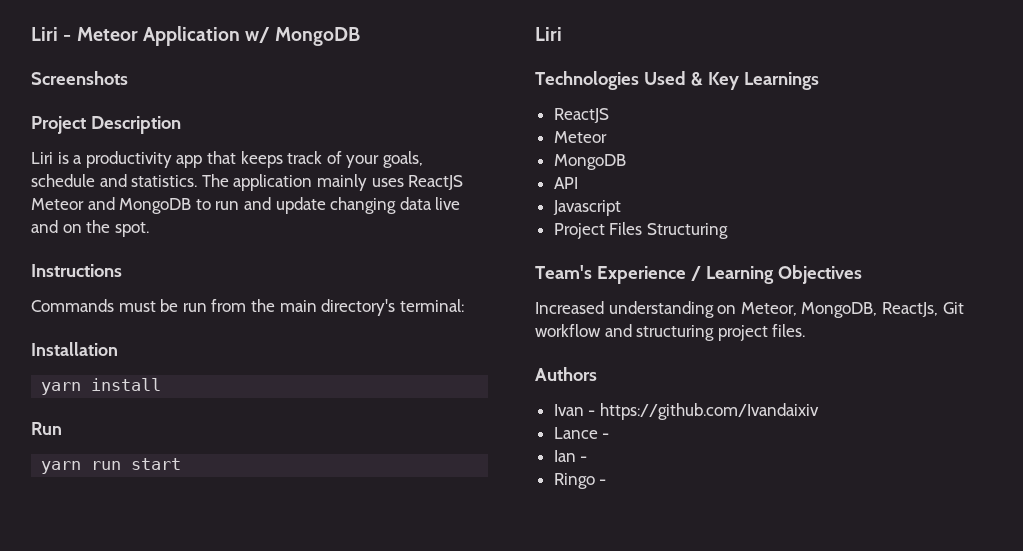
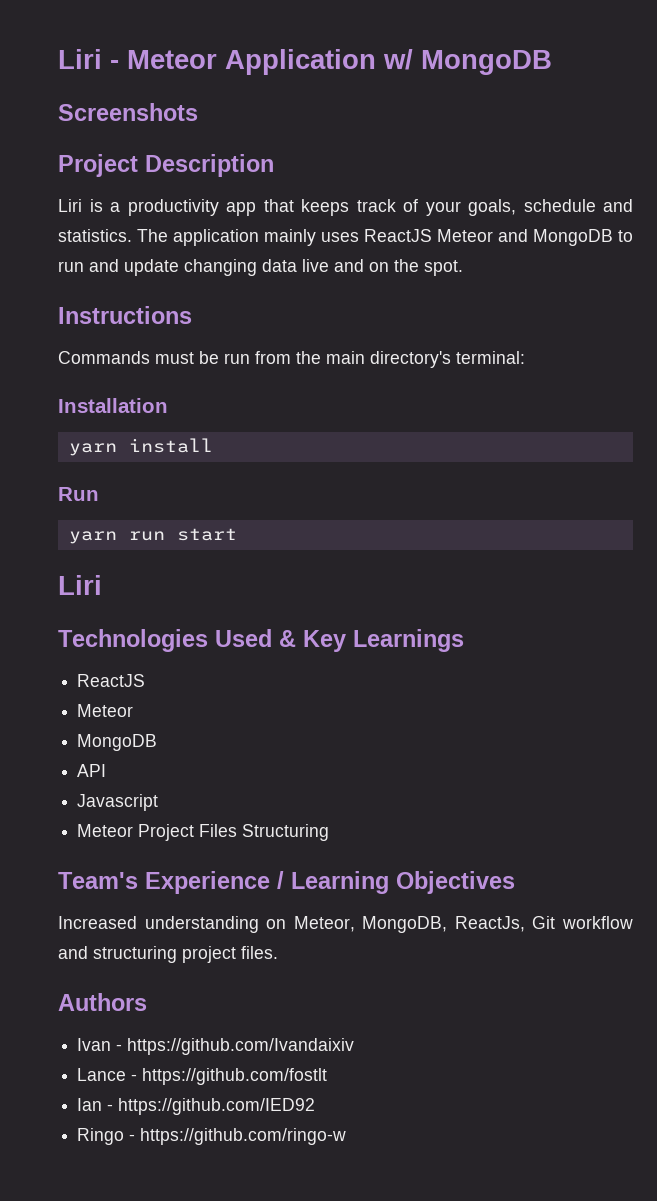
(621, 208) none -> [77,824,134,837] Meteor
(610, 436) none -> [142,1068,328,1085] https://github.com/fostlt
(588, 459) none -> [118,1098,316,1115] https://github.com/IED92
(607, 482) none -> [140,1128,347,1145] https://github.com/ringo-w

